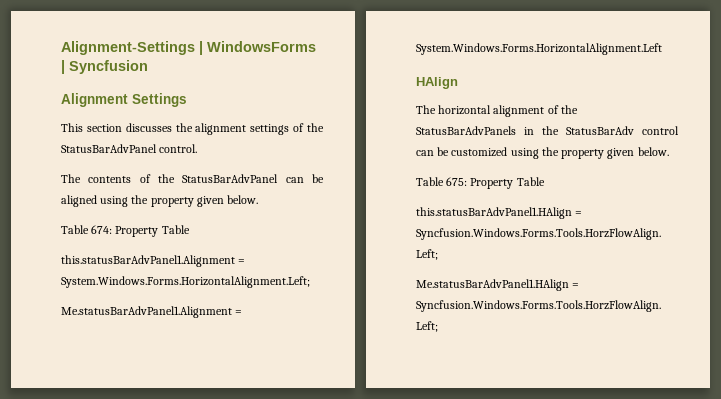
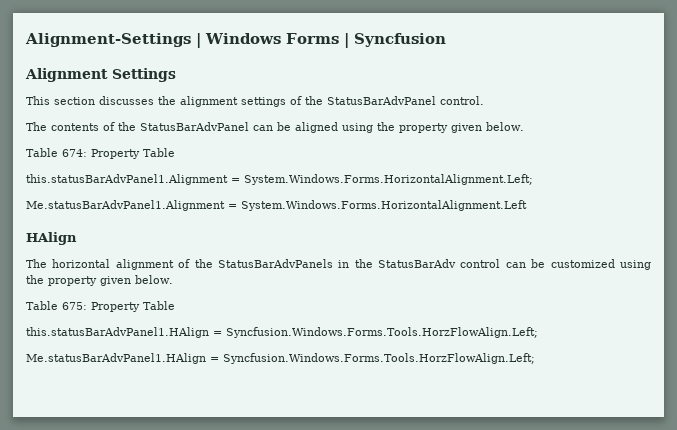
[207,41,316,52] WindowsForms -> [205,33,339,44] Windows Forms

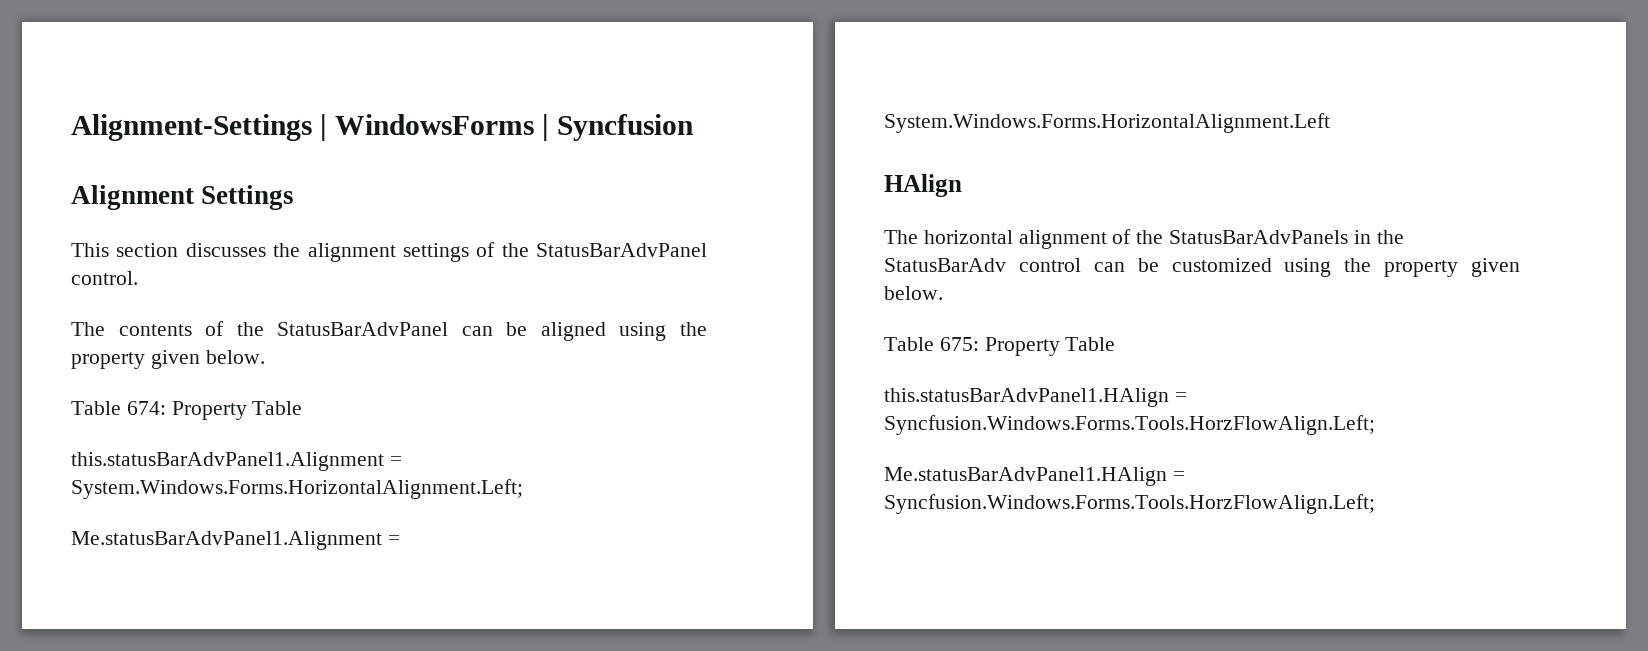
[205,33,339,44] Windows Forms -> [334,114,534,135] WindowsForms

